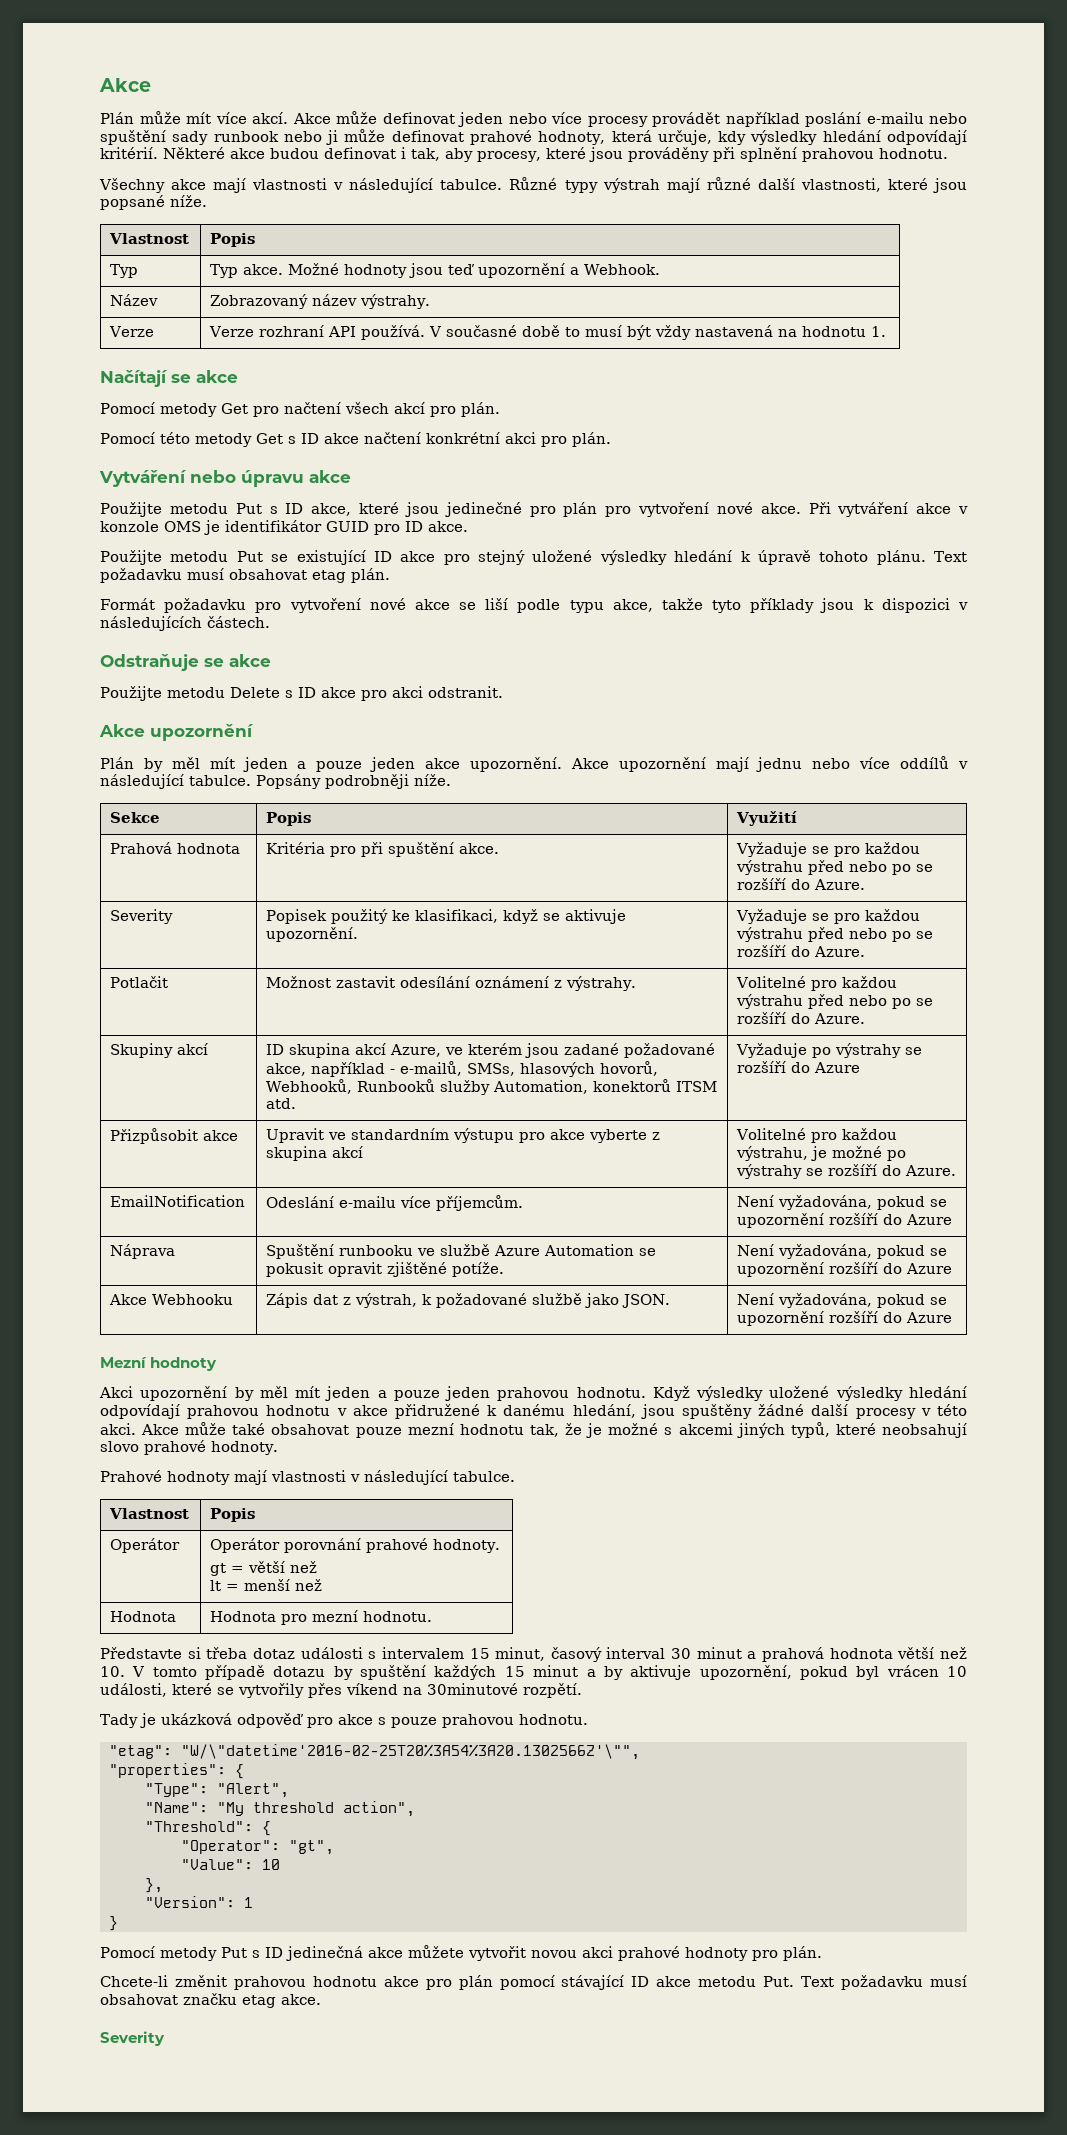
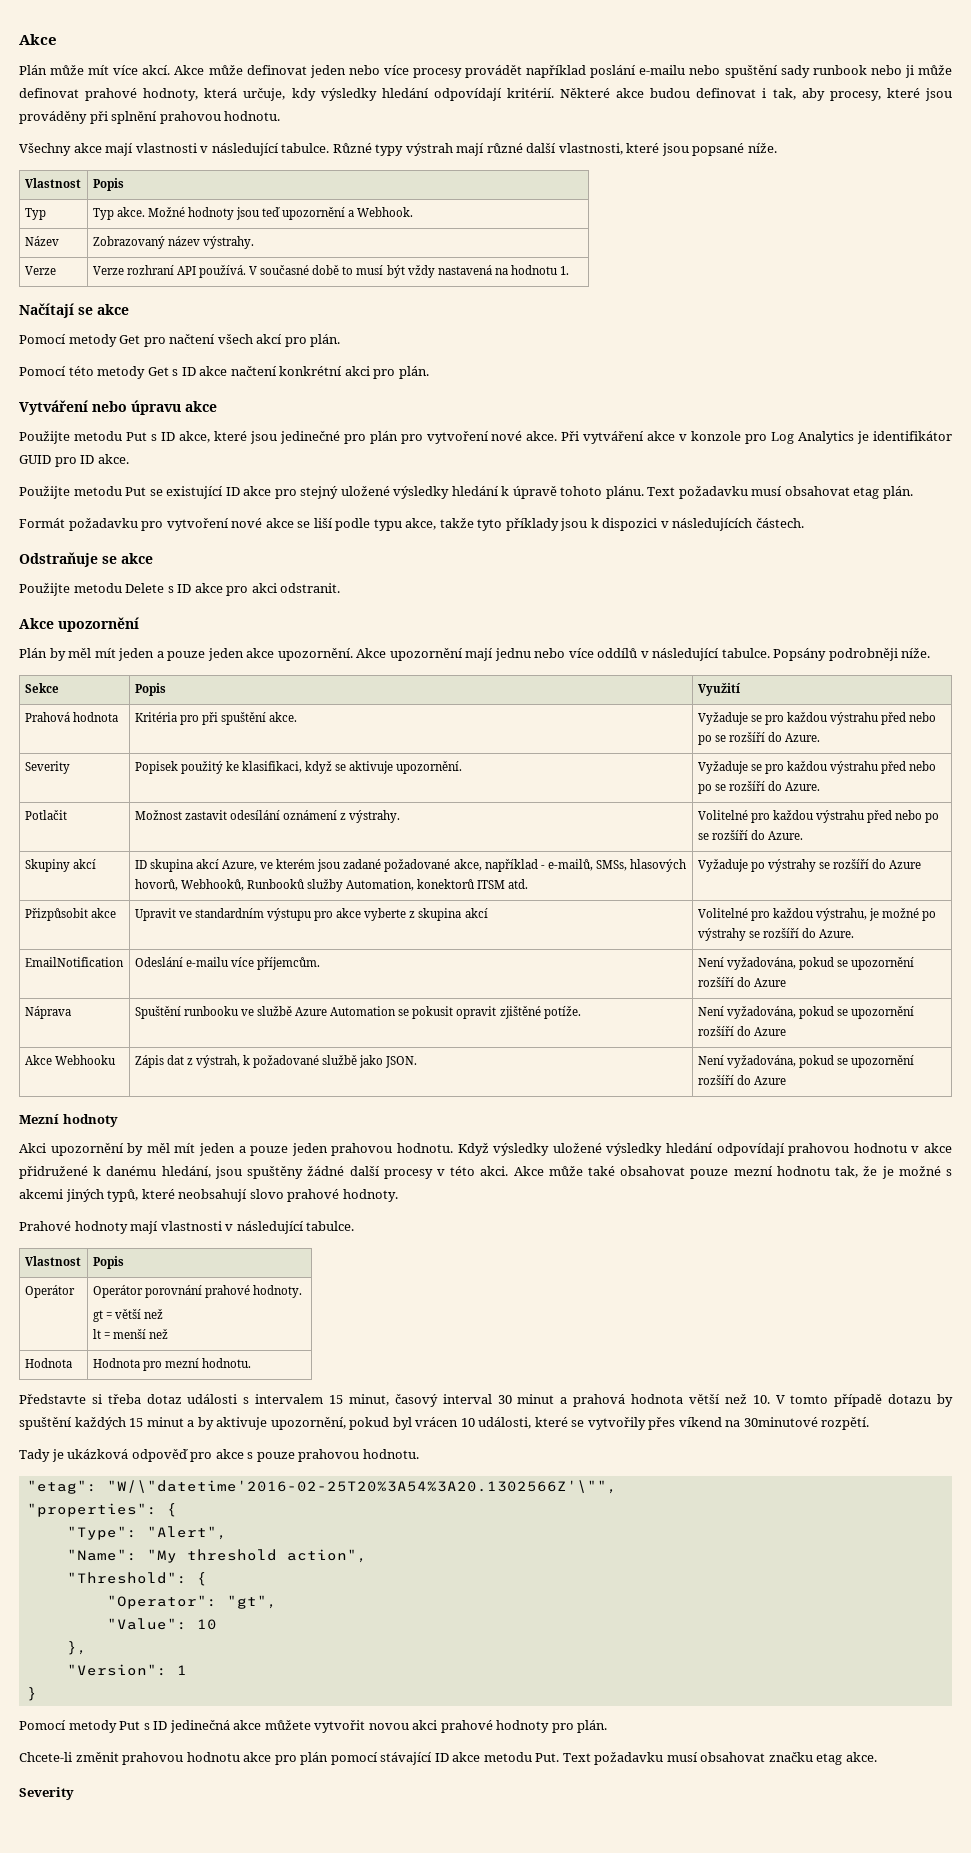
[164,521,201,532] OMS -> [745,431,855,444] pro Log Analytics

